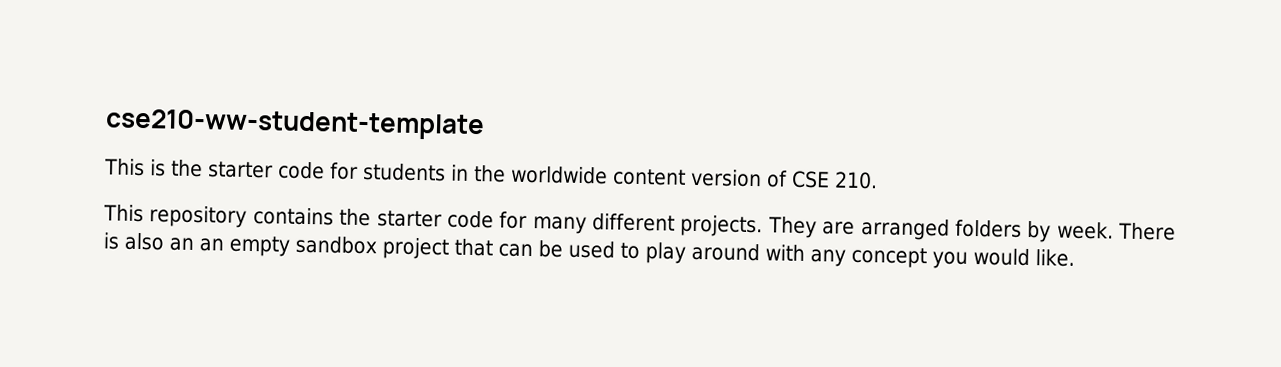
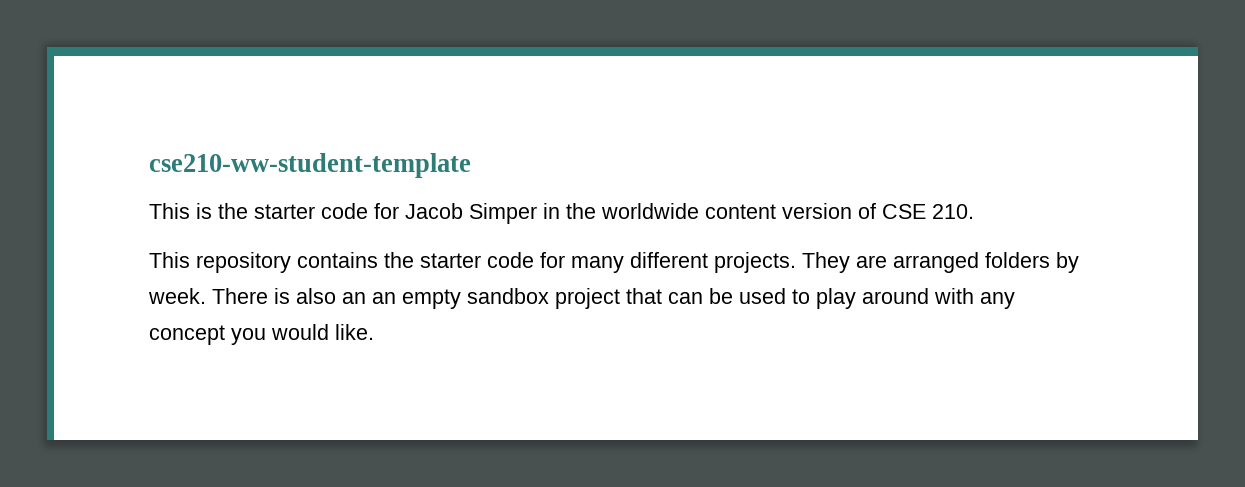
[363,163,446,182] students -> [405,203,537,224] Jacob Simper

